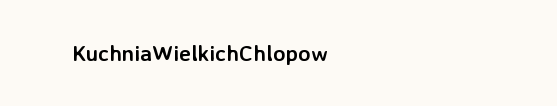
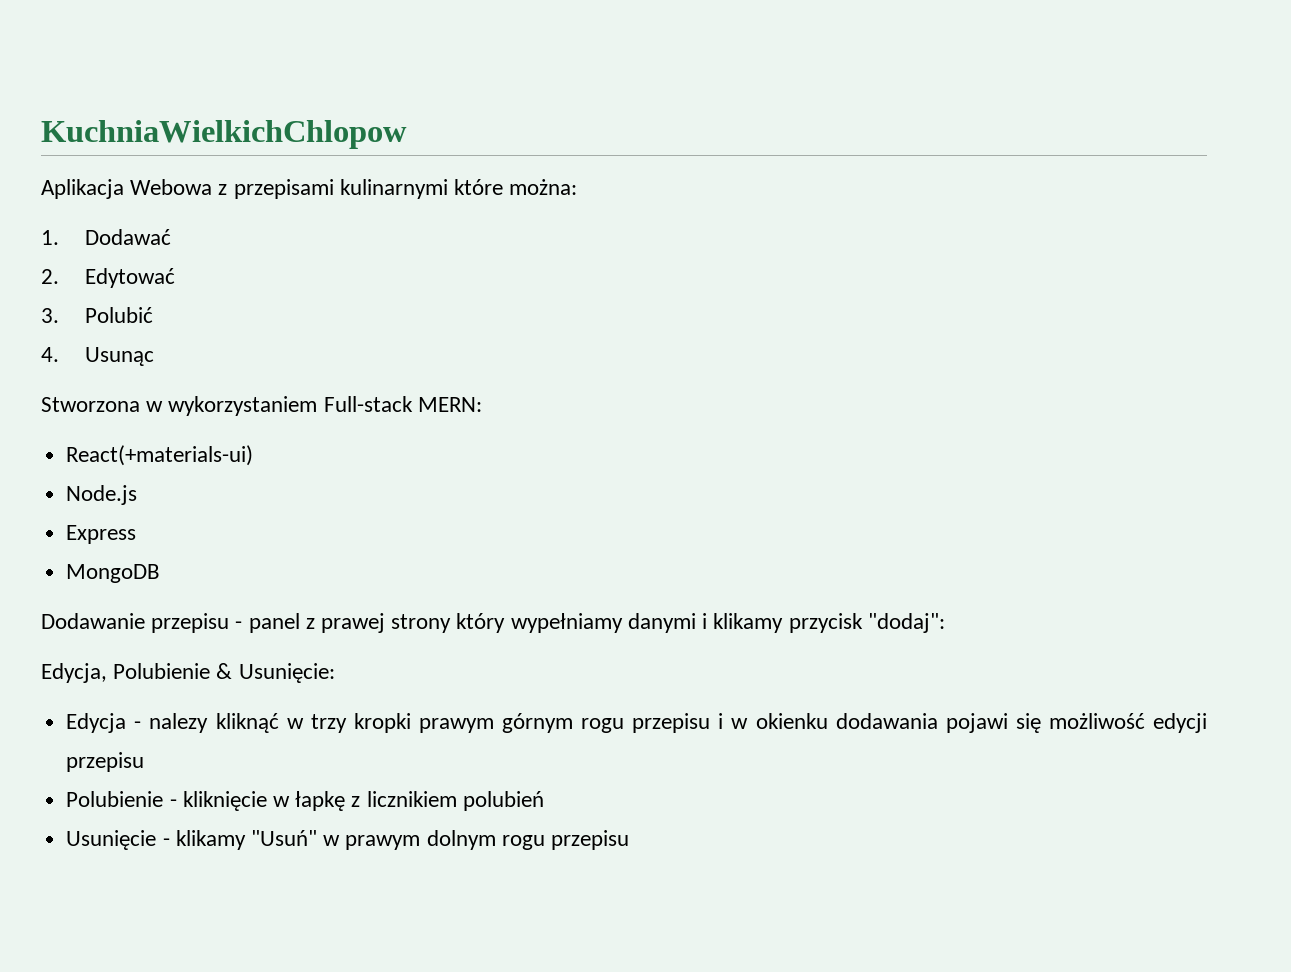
(328, 55) none -> [41,179,578,199] [41,229,172,245] [41,268,176,288] [41,307,154,323] [41,347,155,366] [41,396,482,416] [66,445,254,466] [66,485,138,505] [66,525,137,544] [66,564,161,583] [41,613,945,633] [41,663,335,683] [66,713,1207,733] [66,752,145,772] [66,791,544,811] [66,830,629,850] // Aplikacja Webowa z przepisami kulinarnymi które można: // 1. Dodawać // 2. Edytować // 3. Polubić // 4. Usunąc // Stworzona w wykorzystaniem Full-stack MERN: // React(+materials-ui) // Node.js // Express // MongoDB // Dodawanie przepisu - panel z prawej strony który wypełniamy danymi i klikamy przycisk "dodaj": // Edycja, Polubienie & Usunięcie: // Edycja - nalezy kliknąć w trzy kropki prawym górnym rogu przepisu i w okienku dodawania pojawi się możliwość edycji przepisu // Polubienie - kliknięcie w łapkę z licznikiem polubień // Usunięcie - klikamy "Usuń" w prawym dolnym rogu przepisu

